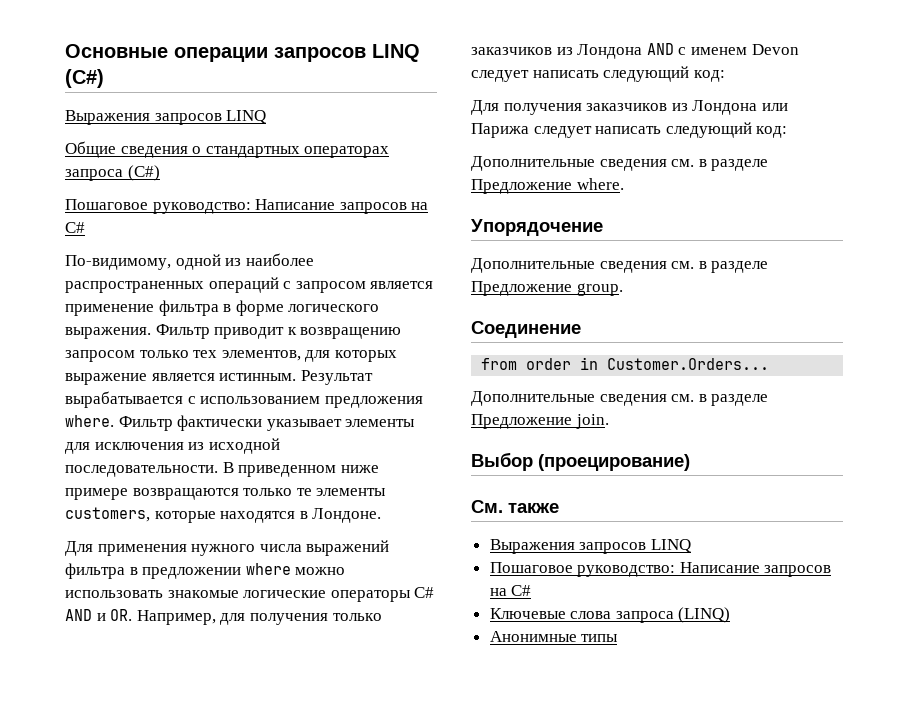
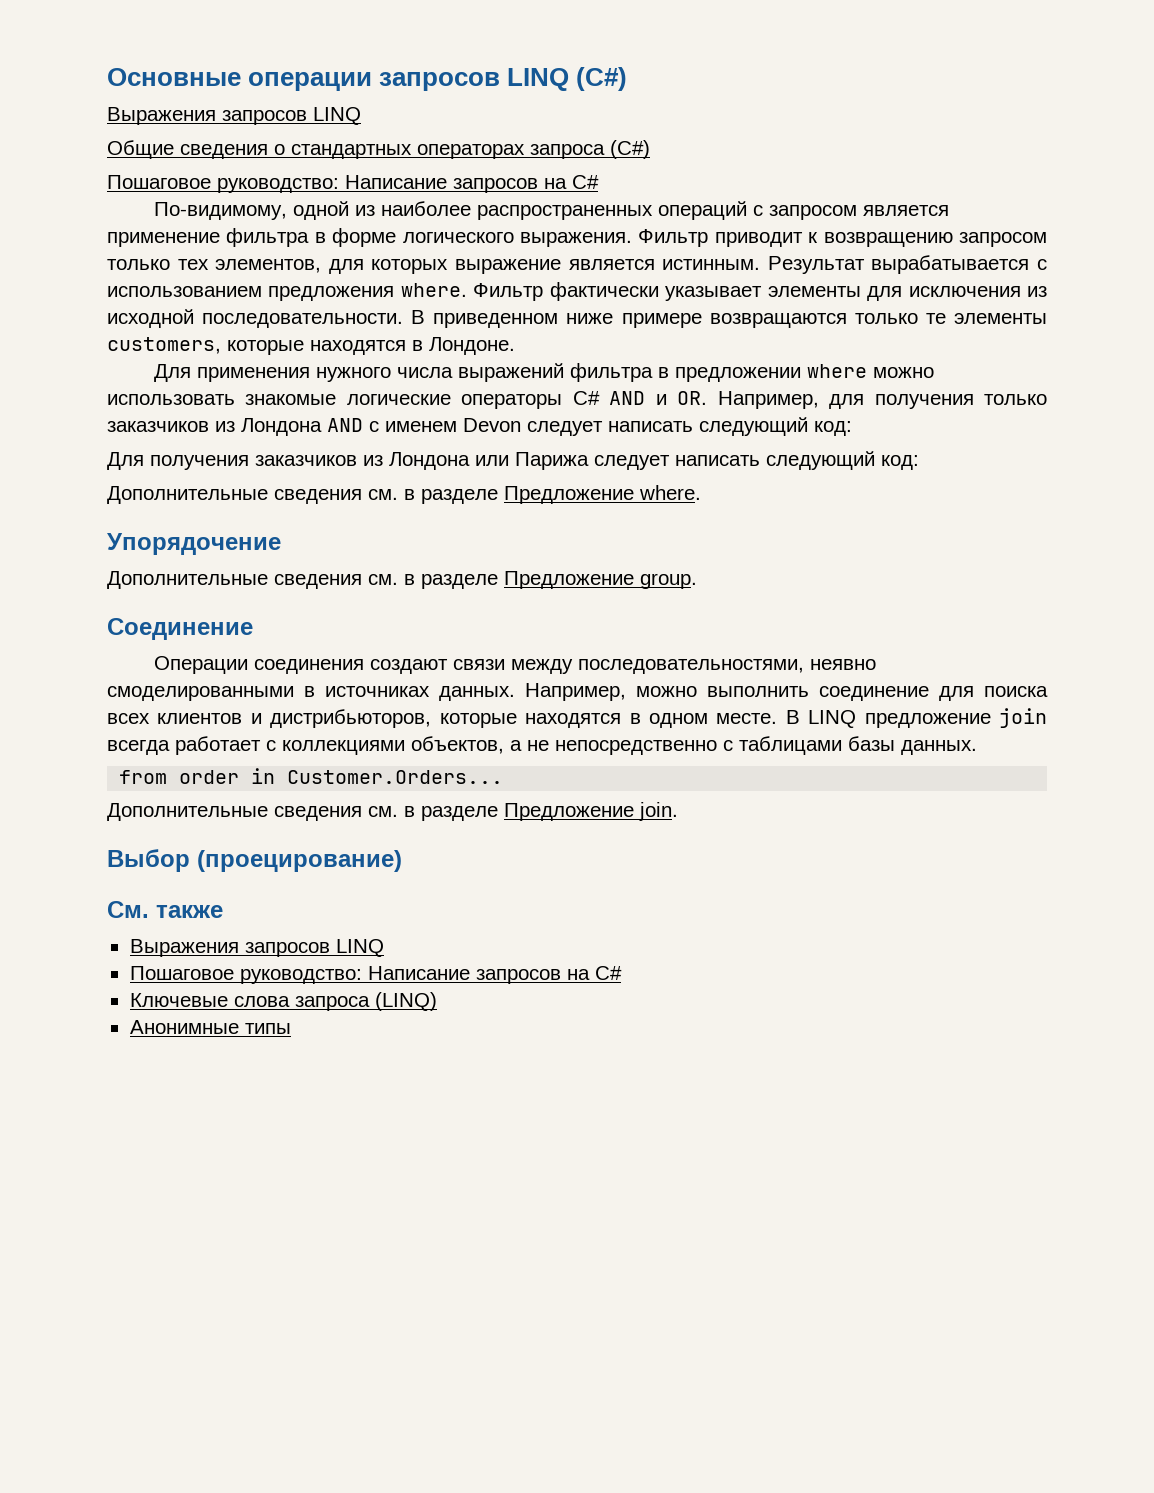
(581, 329) none -> [154,656,877,674] [107,683,1048,701] [107,708,1047,728] [107,736,977,755] // Операции соединения создают связи между последовательностями, неявно смоделированными в источниках данных. Например, можно выполнить соединение для поиска всех клиентов и дистрибьюторов, которые находятся в одном месте. В LINQ предложение join всегда работает с коллекциями объектов, а не непосредственно с таблицами базы данных.

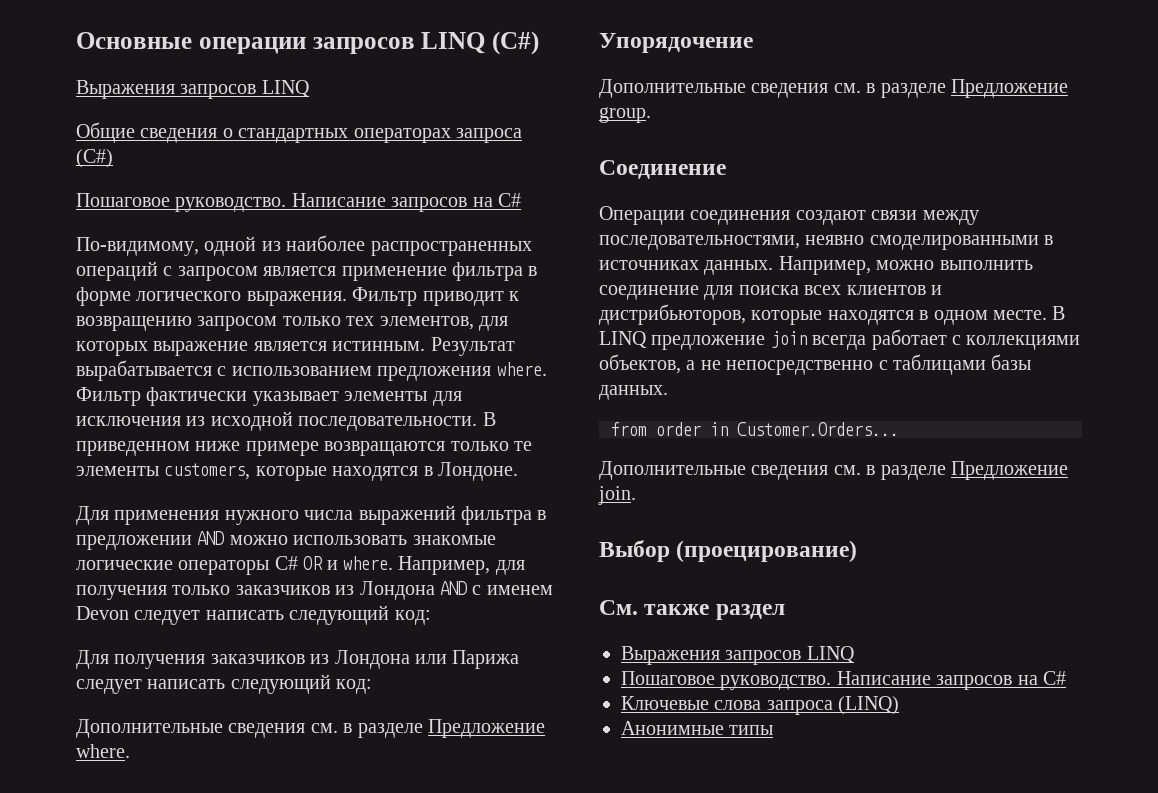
[217,178,339,193] руководство: -> [175,197,287,212] руководство.
[807,364,868,378] where -> [197,531,225,545] AND
[609,391,708,405] AND и OR. -> [303,556,393,570] OR и where.
(223, 911) none -> [715,604,785,620] раздел
[239,969,362,984] руководство: -> [720,675,832,690] руководство.

